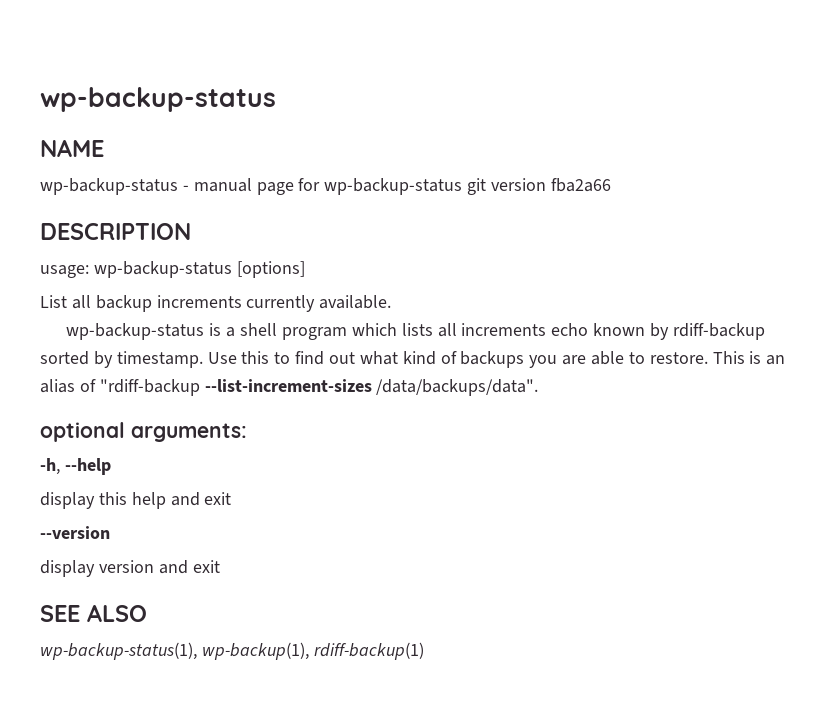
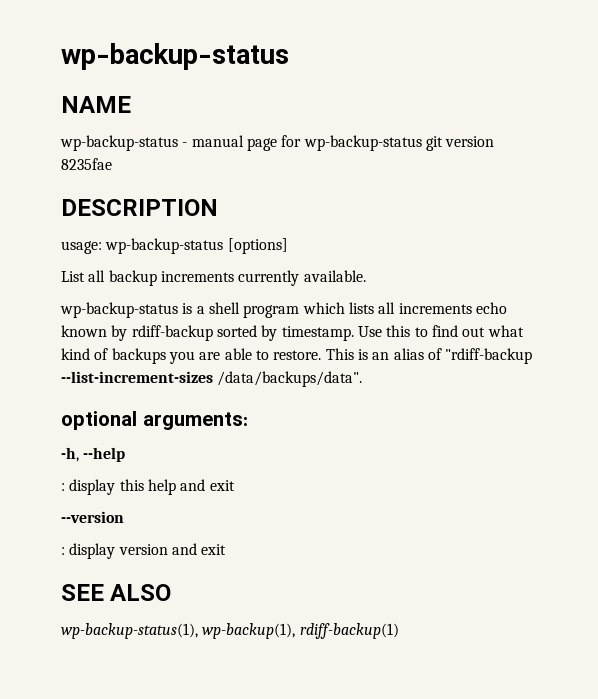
[550,178,611,192] fba2a66 -> [61,158,112,170] 8235fae
(111, 466) none -> [61,483,65,491] :
(110, 532) none -> [61,547,65,555] :

